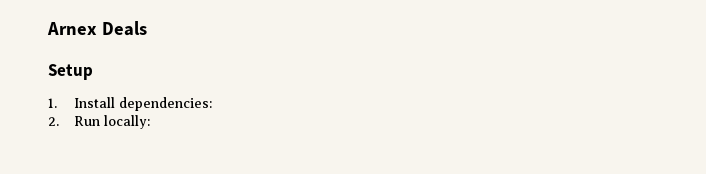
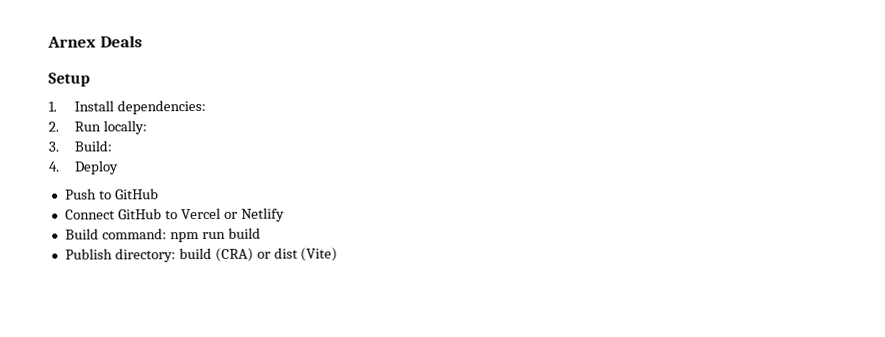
(150, 122) none -> [48,140,112,152] [48,160,119,175] [64,188,159,200] [64,207,285,222] [64,227,261,243] [64,247,339,263] // 3. Build: // 4. Deploy // Push to GitHub // Connect GitHub to Vercel or Netlify // Build command: npm run build // Publish directory: build (CRA) or dist (Vite)

